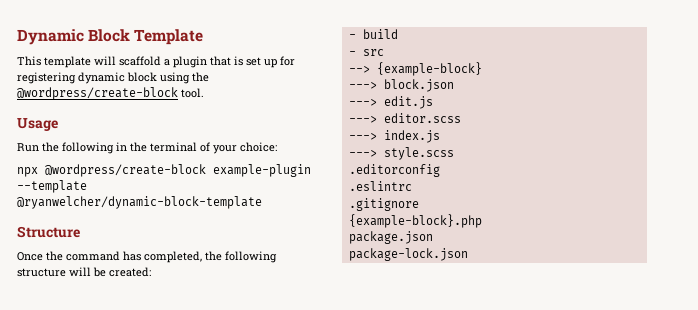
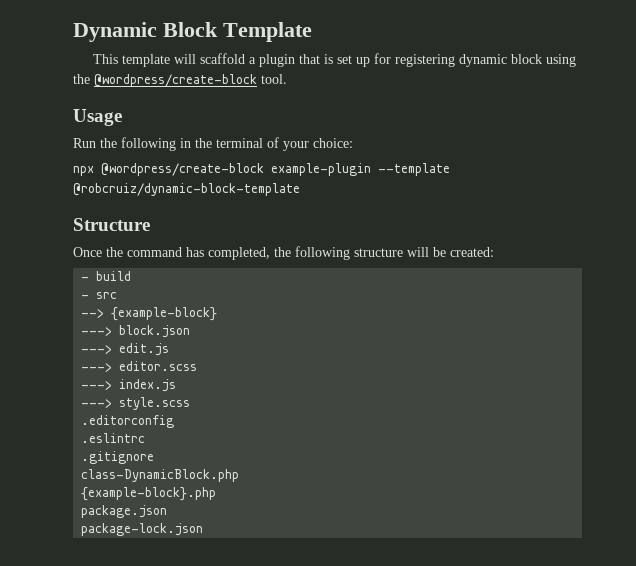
[17,196,262,209] @ryanwelcher/dynamic-block-template -> [73,183,300,196] @robcruiz/dynamic-block-template
(419, 204) none -> [81,469,240,482] // class-DynamicBlock.php

